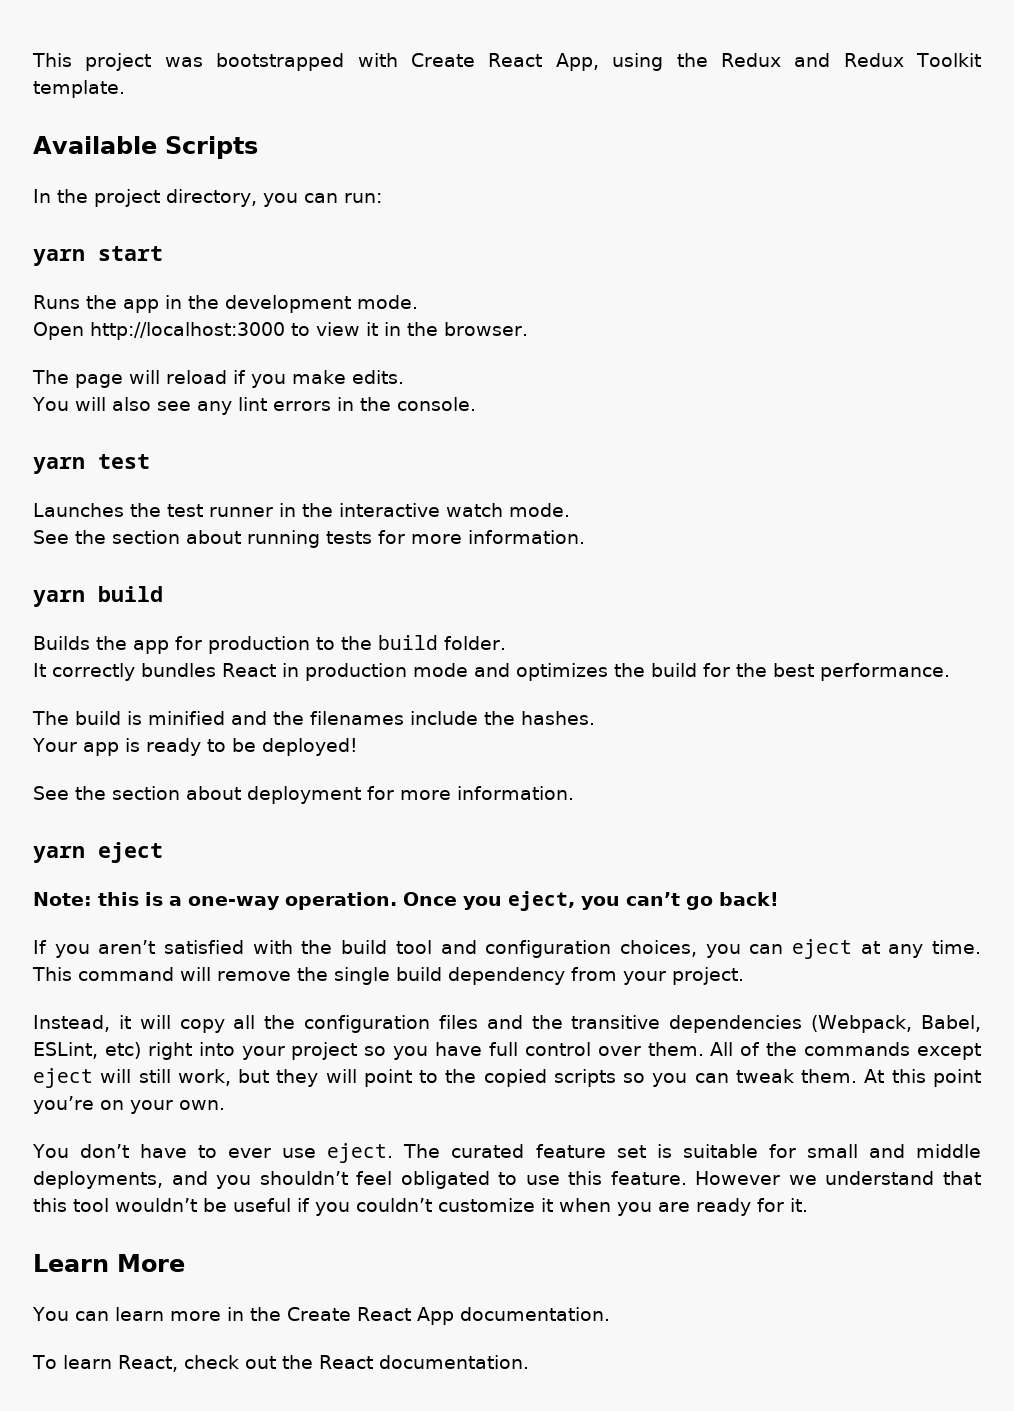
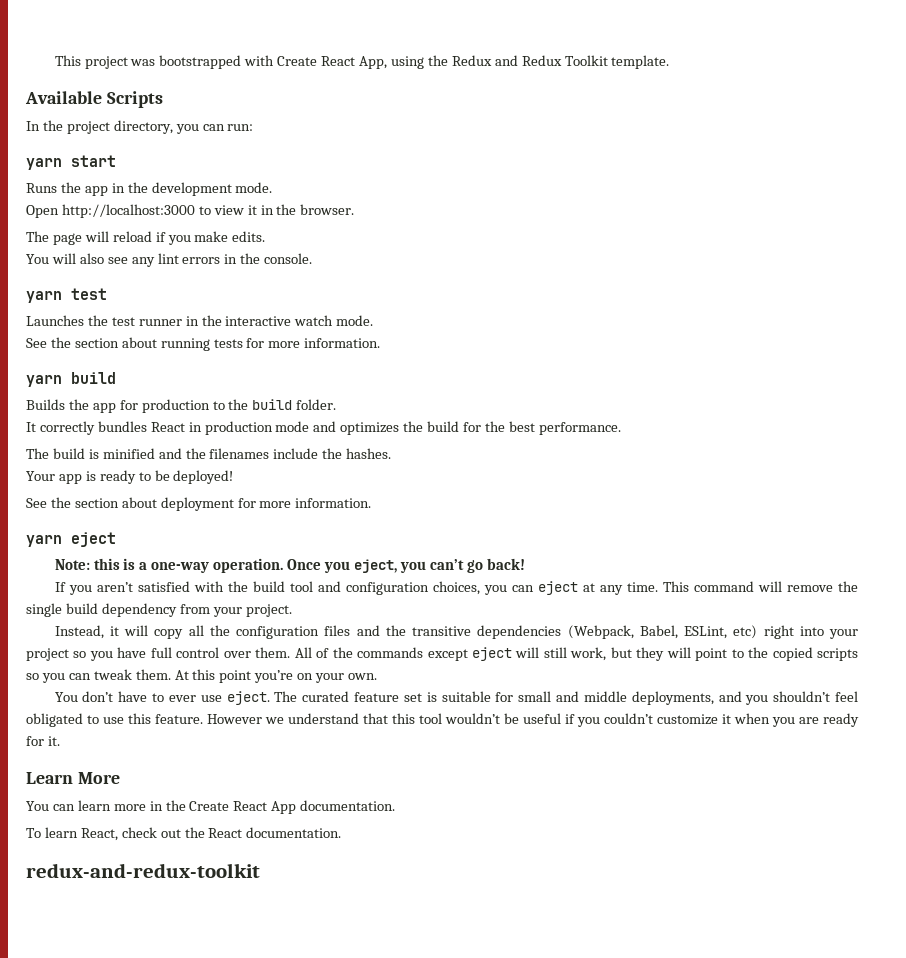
(529, 1362) none -> [26,863,260,878] // redux-and-redux-toolkit

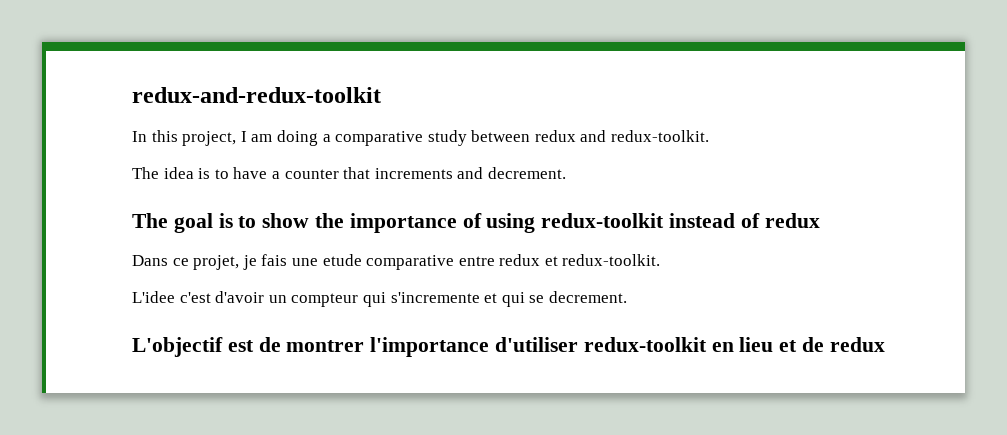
[54,55,670,69] [25,91,163,108] [26,120,254,134] [26,155,116,170] [26,182,273,196] [26,204,355,218] [26,231,266,245] [26,253,313,267] [26,288,107,303] [26,315,374,326] [26,337,381,351] [26,372,116,387] [26,399,337,413] [26,421,621,435] [26,448,392,459] [26,470,234,484] [26,497,372,511] [26,532,116,547] [54,558,525,573] [54,581,858,595] [26,603,292,617] [54,625,859,639] [26,647,859,661] [26,669,378,683] [54,691,858,705] [26,713,859,727] [26,736,60,746] [26,772,120,784] [26,800,396,814] [26,827,342,841] [26,863,260,878] This project was bootstrapped with Create React App, using the Redux and Redux Toolkit template. // Available Scripts // In the project directory, you can run: // yarn start // Runs the app in the development mode. // Open http://localhost:3000 to view it in the browser. // The page will reload if you make edits. // You will also see any lint errors in the console. // yarn test // Launches the test runner in the interactive watch mode. // See the section about running tests for more information. // yarn build // Builds the app for production to the build folder. // It correctly bundles React in production mode and optimizes the build for the best performance. // The build is minified and the filenames include the hashes. // Your app is ready to be deployed! // See the section about deployment for more information. // yarn eject // Note: this is a one-way operation. Once you eject, you can’t go back! // If you aren’t satisfied with the build tool and configuration choices, you can eject at any time. This command will remove the single build dependency from your project. // Instead, it will copy all the configuration files and the transitive dependencies (Webpack, Babel, ESLint, etc) right into your project so you have full control over them. All of the commands except eject will still work, but they will point to the copied scripts so you can tweak them. At this point you’re on your own. // You don’t have to ever use eject. The curated feature set is suitable for small and middle deployments, and you shouldn’t feel obligated to use this feature. However we understand that this tool wouldn’t be useful if you couldn’t customize it when you are ready for it. // Learn More // You can learn more in the Create React App documentation. // To learn React, check out the React documentation. // redux-and-redux-toolkit -> [132,87,381,103] [132,130,710,146] [132,167,566,179] [132,213,820,233] [132,254,661,270] [132,291,627,307] [132,337,885,357] redux-and-redux-toolkit // In this project, I am doing a comparative study between redux and redux-toolkit. // The idea is to have a counter that increments and decrement. // The goal is to show the importance of using redux-toolkit instead of redux // Dans ce projet, je fais une etude comparative entre redux et redux-toolkit. // L'idee c'est d'avoir un compteur qui s'incremente et qui se decrement. // L'objectif est de montrer l'importance d'utiliser redux-toolkit en lieu et de redux

